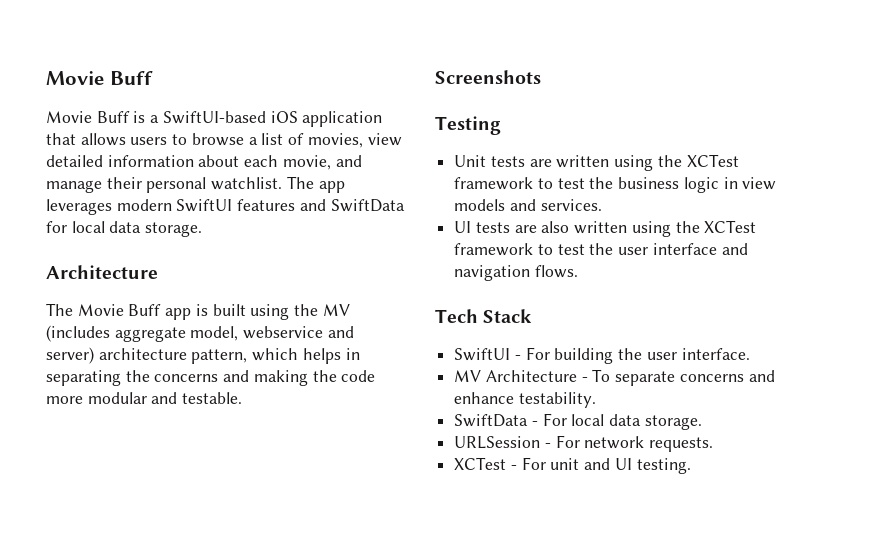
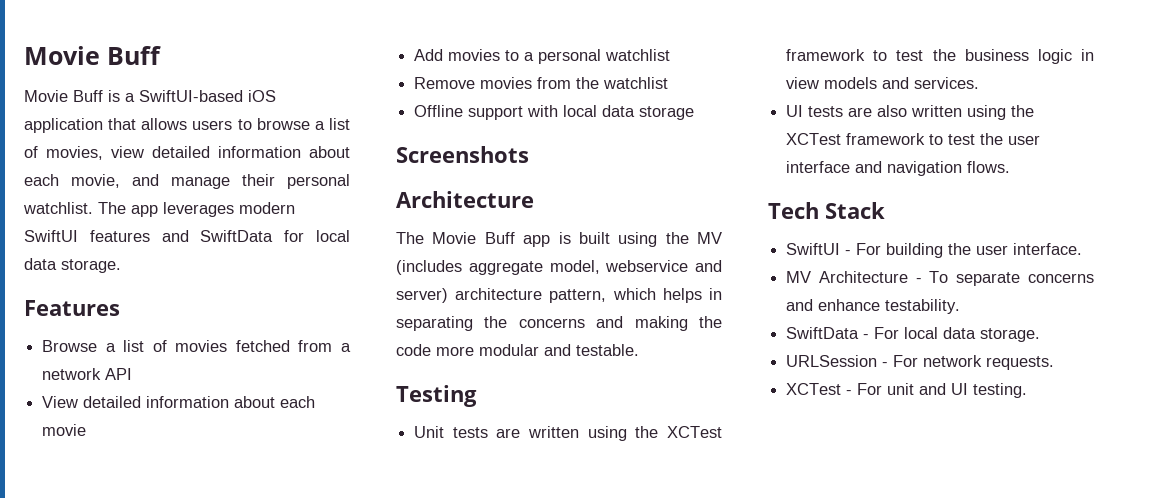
(203, 229) none -> [24,300,120,316] [42,340,352,352] [42,368,133,380] [42,396,316,408] [42,424,87,436] [414,49,671,64] [414,77,669,89] [414,105,695,120] [396,146,529,163] // Features // Browse a list of movies fetched from a network API // View detailed information about each movie // Add movies to a personal watchlist // Remove movies from the watchlist // Offline support with local data storage // Screenshots
[435,70,541,84] // Screenshots -> (639, 350) none

